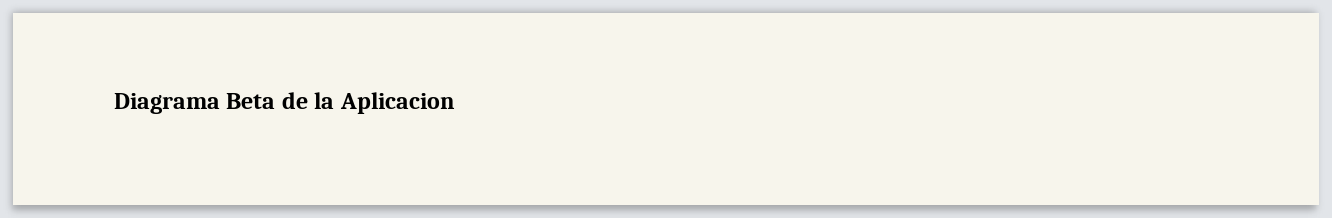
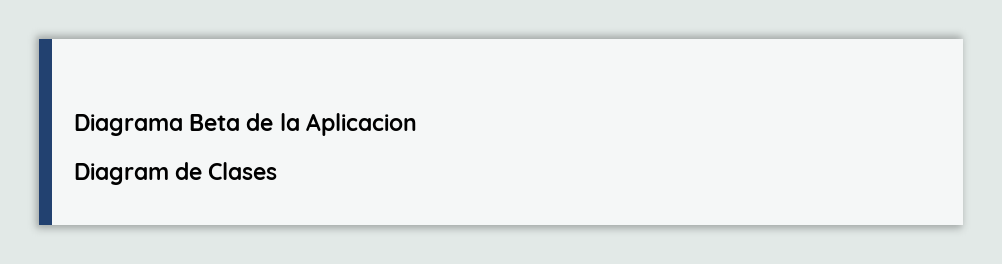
(455, 103) none -> [74,162,278,185] // Diagram de Clases

